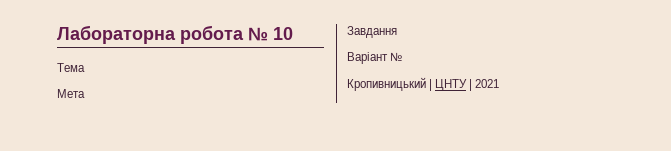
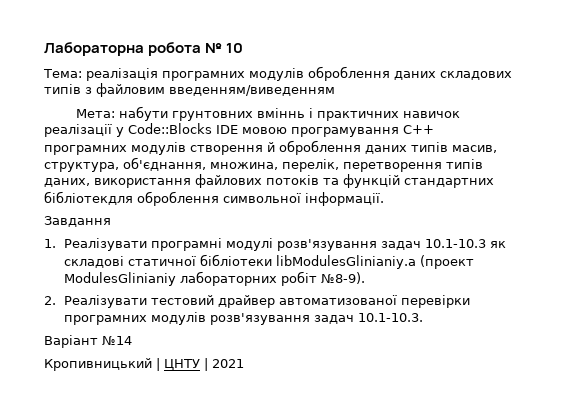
[57,63,85,72] [57,89,85,98] [347,26,397,38] Тема // Мета // Завдання -> [43,66,512,81] [44,83,335,97] [76,106,461,121] [44,123,434,137] [44,140,497,155] [44,157,483,172] [44,174,494,188] [44,191,384,206] [44,216,111,227] [44,238,506,251] [63,254,474,269] [63,271,365,286] [44,295,470,308] [63,312,423,325] Тема: реалізація програмних модулів оброблення даних складових типів з файловим введенням/виведенням // Мета: набути грунтовних вміннь і практичних навичок реалізації у Code::Blocks IDE мовою програмування С++ програмних модулів створення й оброблення даних типів масив, структура, об'єднання, множина, перелік, перетворення типів даних, використання файлових потоків та функцій стандартних бібліотекдля оброблення символьної інформації. // Завдання // 1. Реалізувати програмні модулі розв'язування задач 10.1-10.3 як складові статичної бібліотеки libModulesGlinianiy.a (проект ModulesGlinianiy лабораторних робіт №8-9). // 2. Реалізувати тестовий драйвер автоматизованої перевірки програмних модулів розв'язування задач 10.1-10.3.
[390,52,403,61] № -> [102,336,132,345] №14

